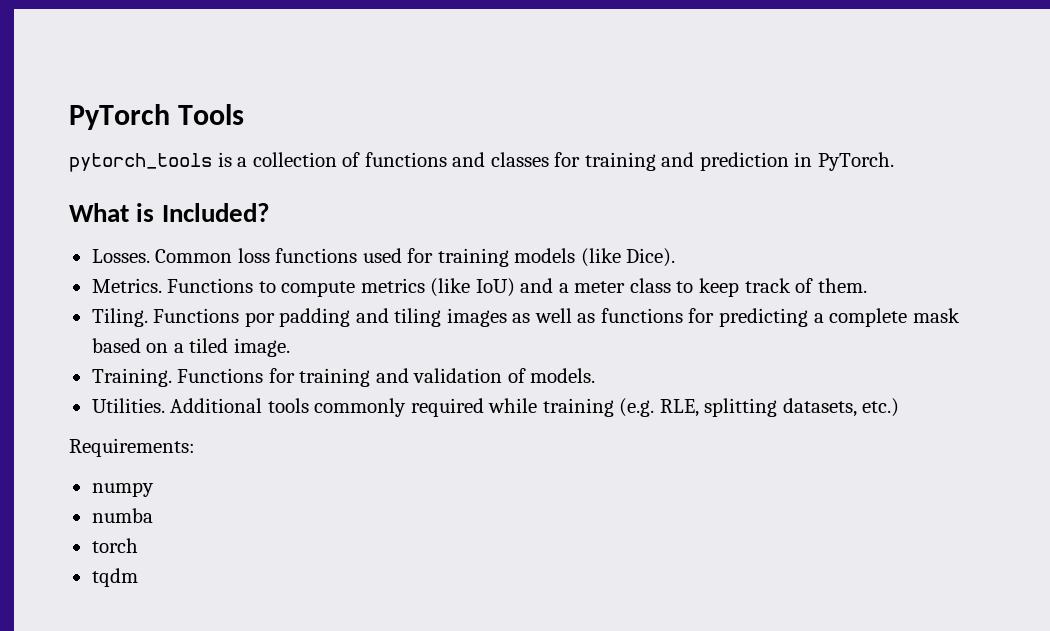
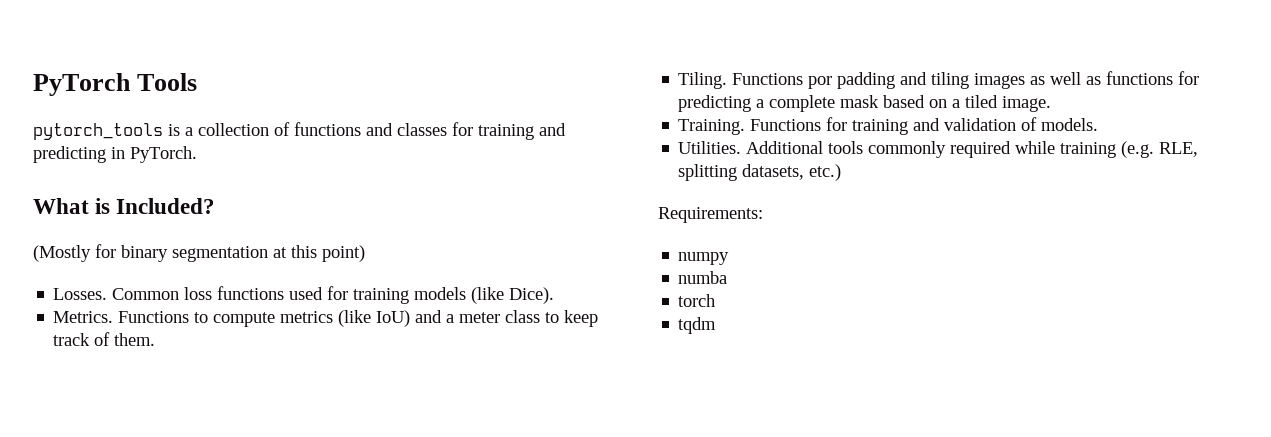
[699,152,789,171] prediction -> [33,146,106,163] predicting
(270, 212) none -> [33,244,365,262] // (Mostly for binary segmentation at this point)

